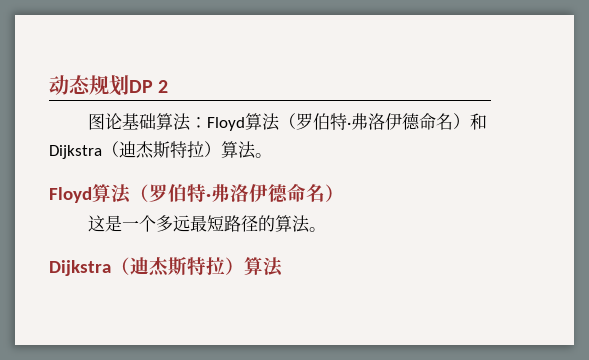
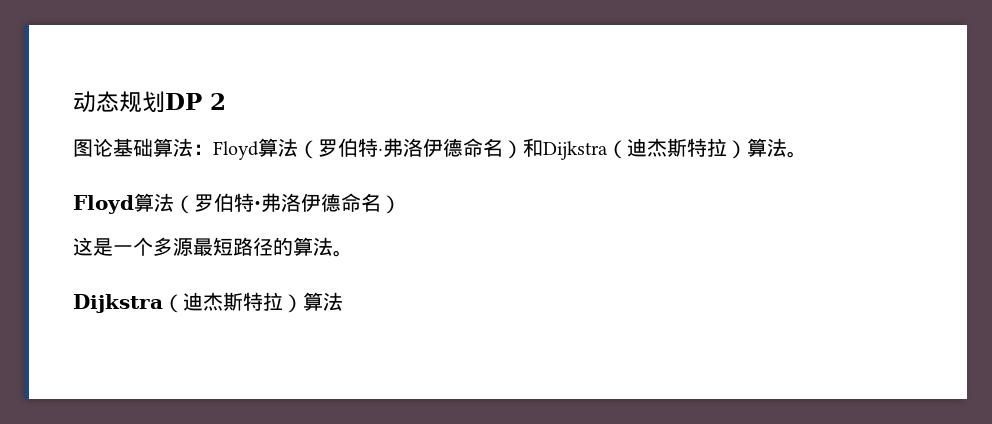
[173,215,191,232] 远 -> [173,238,193,256] 源

